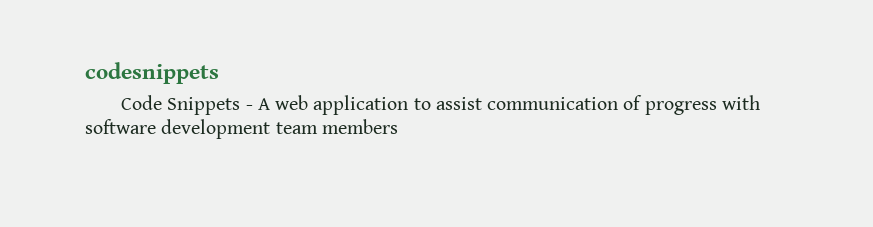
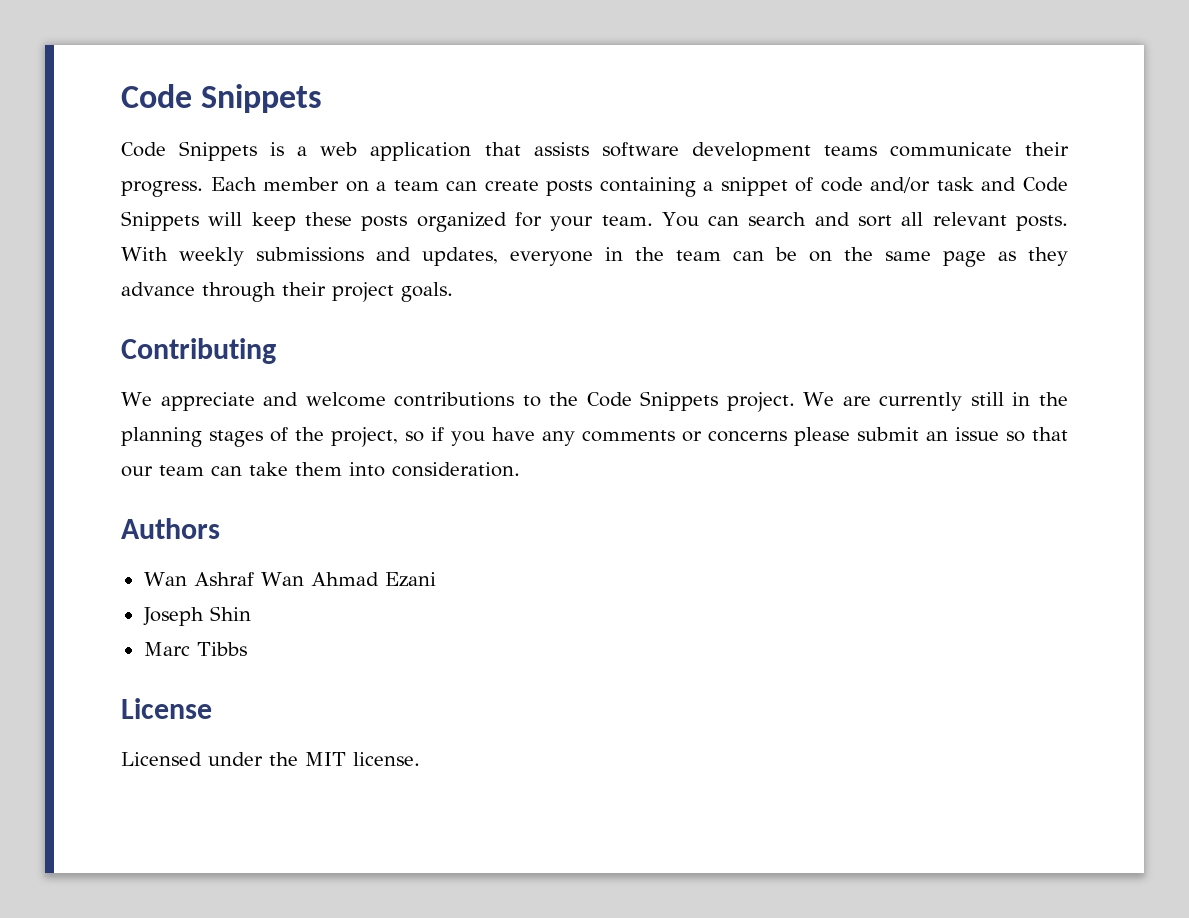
[85,62,219,84] [120,95,760,115] [85,119,398,139] codesnippets // Code Snippets - A web application to assist communication of progress with software development team members -> [121,84,323,113] [121,141,1069,161] [121,177,1068,197] [121,211,1068,232] [121,247,1068,267] [121,282,453,302] [121,338,276,364] [121,391,1069,412] [121,427,1068,447] [121,462,520,477] [121,518,220,539] [143,572,436,587] [142,606,251,626] [143,642,247,656] [121,698,212,719] [121,752,420,766] Code Snippets // Code Snippets is a web application that assists software development teams communicate their progress. Each member on a team can create posts containing a snippet of code and/or task and Code Snippets will keep these posts organized for your team. You can search and sort all relevant posts. With weekly submissions and updates, everyone in the team can be on the same page as they advance through their project goals. // Contributing // We appreciate and welcome contributions to the Code Snippets project. We are currently still in the planning stages of the project, so if you have any comments or concerns please submit an issue so that our team can take them into consideration. // Authors // Wan Ashraf Wan Ahmad Ezani // Joseph Shin // Marc Tibbs // License // Licensed under the MIT license.

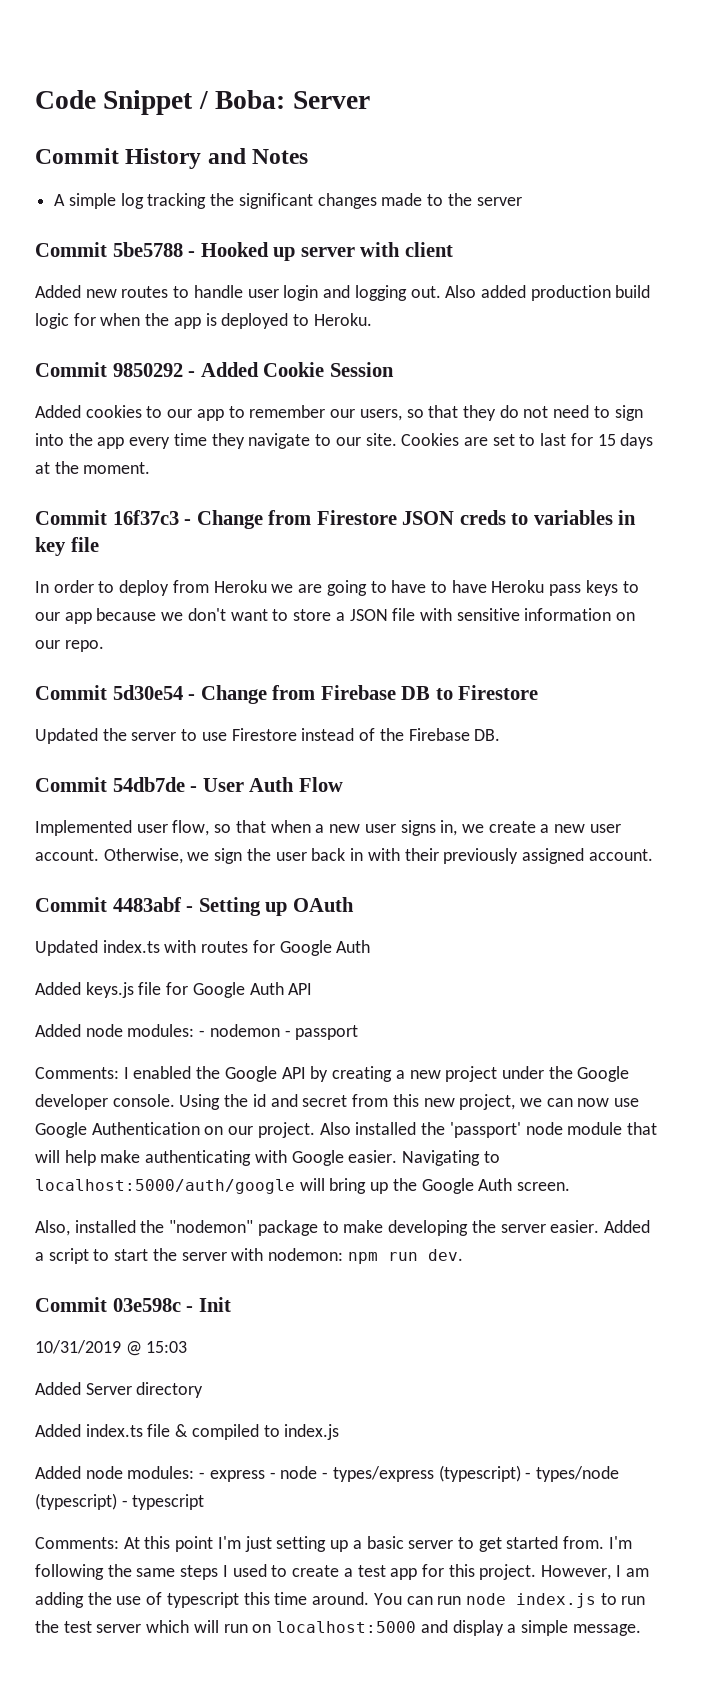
[121,84,323,113] [121,141,1069,161] [121,177,1068,197] [121,211,1068,232] [121,247,1068,267] [121,282,453,302] [121,338,276,364] [121,391,1069,412] [121,427,1068,447] [121,462,520,477] [121,518,220,539] [143,572,436,587] [142,606,251,626] [143,642,247,656] [121,698,212,719] [121,752,420,766] Code Snippets // Code Snippets is a web application that assists software development teams communicate their progress. Each member on a team can create posts containing a snippet of code and/or task and Code Snippets will keep these posts organized for your team. You can search and sort all relevant posts. With weekly submissions and updates, everyone in the team can be on the same page as they advance through their project goals. // Contributing // We appreciate and welcome contributions to the Code Snippets project. We are currently still in the planning stages of the project, so if you have any comments or concerns please submit an issue so that our team can take them into consideration. // Authors // Wan Ashraf Wan Ahmad Ezani // Joseph Shin // Marc Tibbs // License // Licensed under the MIT license. -> [35,90,370,115] [35,148,309,169] [54,193,522,209] [35,242,453,261] [35,285,651,301] [35,313,372,329] [35,362,394,377] [35,405,643,421] [35,433,654,449] [35,461,151,474] [35,510,637,529] [35,537,99,556] [35,580,639,596] [35,608,636,624] [35,640,104,652] [35,685,539,704] [35,728,501,744] [35,777,343,792] [35,820,621,836] [35,848,653,864] [35,897,354,916] [35,940,371,956] [35,982,313,998] [35,1024,359,1040] [35,1066,630,1082] [35,1094,640,1110] [35,1122,657,1138] [35,1150,500,1166] [35,1178,571,1194] [35,1220,650,1236] [35,1248,463,1264] [35,1297,231,1312] [35,1340,188,1356] [35,1382,204,1398] [35,1424,340,1440] [35,1465,619,1482] [35,1493,205,1510] [35,1536,632,1552] [35,1564,649,1580] [35,1592,646,1608] [35,1620,641,1636] Code Snippet / Boba: Server // Commit History and Notes // A simple log tracking the significant changes made to the server // Commit 5be5788 - Hooked up server with client // Added new routes to handle user login and logging out. Also added production build logic for when the app is deployed to Heroku. // Commit 9850292 - Added Cookie Session // Added cookies to our app to remember our users, so that they do not need to sign into the app every time they navigate to our site. Cookies are set to last for 15 days at the moment. // Commit 16f37c3 - Change from Firestore JSON creds to variables in key file // In order to deploy from Heroku we are going to have to have Heroku pass keys to our app because we don't want to store a JSON file with sensitive information on our repo. // Commit 5d30e54 - Change from Firebase DB to Firestore // Updated the server to use Firestore instead of the Firebase DB. // Commit 54db7de - User Auth Flow // Implemented user flow, so that when a new user signs in, we create a new user account. Otherwise, we sign the user back in with their previously assigned account. // Commit 4483abf - Setting up OAuth // Updated index.ts with routes for Google Auth // Added keys.js file for Google Auth API // Added node modules: - nodemon - passport // Comments: I enabled the Google API by creating a new project under the Google developer console. Using the id and secret from this new project, we can now use Google Authentication on our project. Also installed the 'passport' node module that will help make authenticating with Google easier. Navigating to localhost:5000/auth/google will bring up the Google Auth screen. // Also, installed the "nodemon" package to make developing the server easier. Added a script to start the server with nodemon: npm run dev. // Commit 03e598c - Init // 10/31/2019 @ 15:03 // Added Server directory // Added index.ts file & compiled to index.js // Added node modules: - express - node - types/express (typescript) - types/node (typescript) - typescript // Comments: At this point I'm just setting up a basic server to get started from. I'm following the same steps I used to create a test app for this project. However, I am adding the use of typescript this time around. You can run node index.js to run the test server which will run on localhost:5000 and display a simple message.

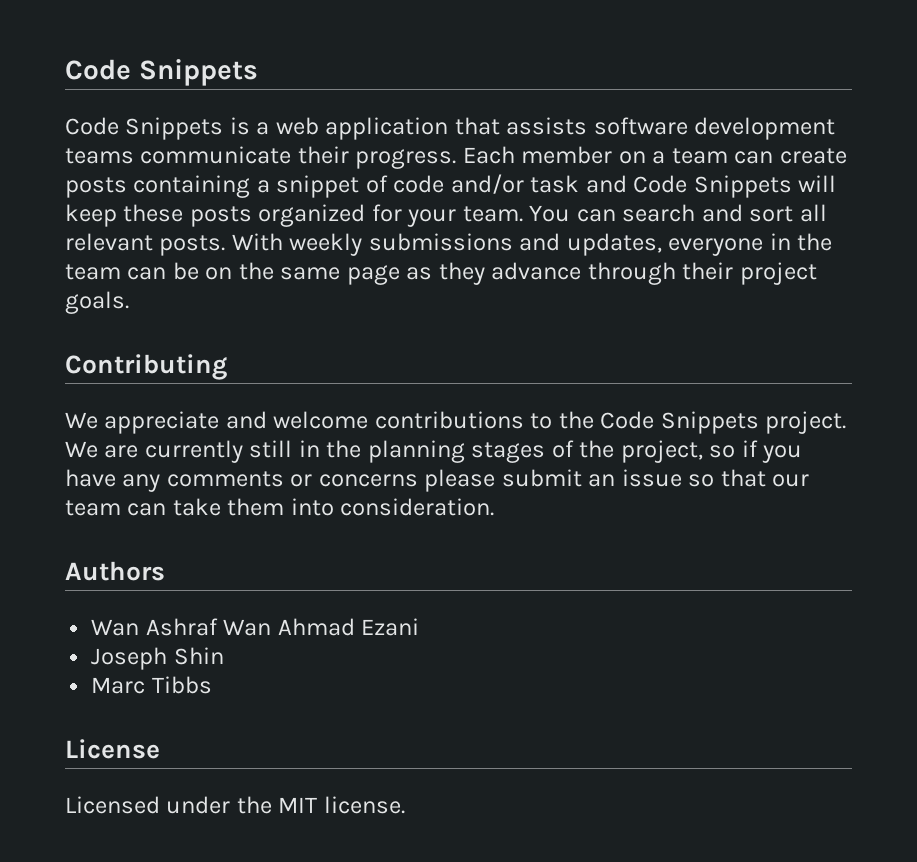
[35,90,370,115] [35,148,309,169] [54,193,522,209] [35,242,453,261] [35,285,651,301] [35,313,372,329] [35,362,394,377] [35,405,643,421] [35,433,654,449] [35,461,151,474] [35,510,637,529] [35,537,99,556] [35,580,639,596] [35,608,636,624] [35,640,104,652] [35,685,539,704] [35,728,501,744] [35,777,343,792] [35,820,621,836] [35,848,653,864] [35,897,354,916] [35,940,371,956] [35,982,313,998] [35,1024,359,1040] [35,1066,630,1082] [35,1094,640,1110] [35,1122,657,1138] [35,1150,500,1166] [35,1178,571,1194] [35,1220,650,1236] [35,1248,463,1264] [35,1297,231,1312] [35,1340,188,1356] [35,1382,204,1398] [35,1424,340,1440] [35,1465,619,1482] [35,1493,205,1510] [35,1536,632,1552] [35,1564,649,1580] [35,1592,646,1608] [35,1620,641,1636] Code Snippet / Boba: Server // Commit History and Notes // A simple log tracking the significant changes made to the server // Commit 5be5788 - Hooked up server with client // Added new routes to handle user login and logging out. Also added production build logic for when the app is deployed to Heroku. // Commit 9850292 - Added Cookie Session // Added cookies to our app to remember our users, so that they do not need to sign into the app every time they navigate to our site. Cookies are set to last for 15 days at the moment. // Commit 16f37c3 - Change from Firestore JSON creds to variables in key file // In order to deploy from Heroku we are going to have to have Heroku pass keys to our app because we don't want to store a JSON file with sensitive information on our repo. // Commit 5d30e54 - Change from Firebase DB to Firestore // Updated the server to use Firestore instead of the Firebase DB. // Commit 54db7de - User Auth Flow // Implemented user flow, so that when a new user signs in, we create a new user account. Otherwise, we sign the user back in with their previously assigned account. // Commit 4483abf - Setting up OAuth // Updated index.ts with routes for Google Auth // Added keys.js file for Google Auth API // Added node modules: - nodemon - passport // Comments: I enabled the Google API by creating a new project under the Google developer console. Using the id and secret from this new project, we can now use Google Authentication on our project. Also installed the 'passport' node module that will help make authenticating with Google easier. Navigating to localhost:5000/auth/google will bring up the Google Auth screen. // Also, installed the "nodemon" package to make developing the server easier. Added a script to start the server with nodemon: npm run dev. // Commit 03e598c - Init // 10/31/2019 @ 15:03 // Added Server directory // Added index.ts file & compiled to index.js // Added node modules: - express - node - types/express (typescript) - types/node (typescript) - typescript // Comments: At this point I'm just setting up a basic server to get started from. I'm following the same steps I used to create a test app for this project. However, I am adding the use of typescript this time around. You can run node index.js to run the test server which will run on localhost:5000 and display a simple message. -> [65,59,258,86] [65,117,836,140] [65,146,847,169] [65,174,837,198] [65,204,827,227] [65,233,833,256] [65,262,817,285] [65,291,129,314] [65,354,227,380] [65,411,847,434] [65,440,803,463] [65,469,810,492] [65,498,495,516] [65,561,165,581] [91,618,420,636] [91,647,224,670] [91,676,212,694] [65,739,160,759] [65,796,405,814] Code Snippets // Code Snippets is a web application that assists software development teams communicate their progress. Each member on a team can create posts containing a snippet of code and/or task and Code Snippets will keep these posts organized for your team. You can search and sort all relevant posts. With weekly submissions and updates, everyone in the team can be on the same page as they advance through their project goals. // Contributing // We appreciate and welcome contributions to the Code Snippets project. We are currently still in the planning stages of the project, so if you have any comments or concerns please submit an issue so that our team can take them into consideration. // Authors // Wan Ashraf Wan Ahmad Ezani // Joseph Shin // Marc Tibbs // License // Licensed under the MIT license.

